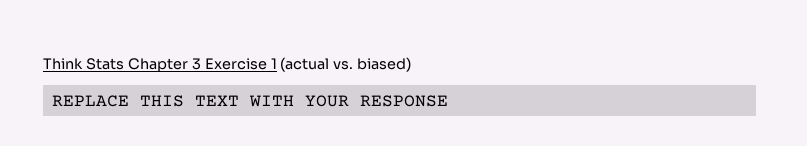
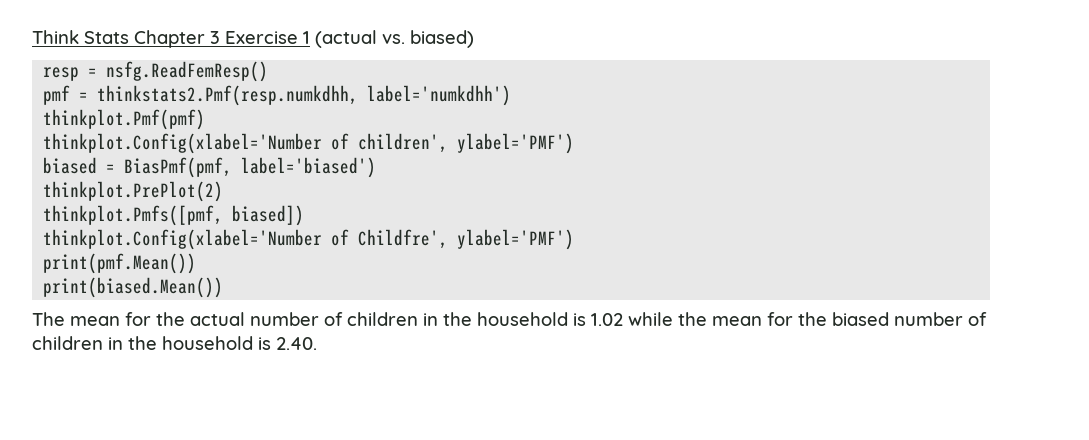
[51,95,448,107] REPLACE THIS TEXT WITH YOUR RESPONSE -> [43,61,269,82] [43,85,512,106] [43,109,206,130] [43,133,575,154] [43,157,377,178] [43,181,224,202] [43,205,305,226] [43,229,575,250] [43,253,197,274] [43,277,224,298] [32,312,987,326] [32,336,317,350] resp = nsfg.ReadFemResp() // pmf = thinkstats2.Pmf(resp.numkdhh, label='numkdhh') // thinkplot.Pmf(pmf) // thinkplot.Config(xlabel='Number of children', ylabel='PMF') // biased = BiasPmf(pmf, label='biased') // thinkplot.PrePlot(2) // thinkplot.Pmfs([pmf, biased]) // thinkplot.Config(xlabel='Number of Childfre', ylabel='PMF') // print(pmf.Mean()) // print(biased.Mean()) // The mean for the actual number of children in the household is 1.02 while the mean for the biased number of children in the household is 2.40.

